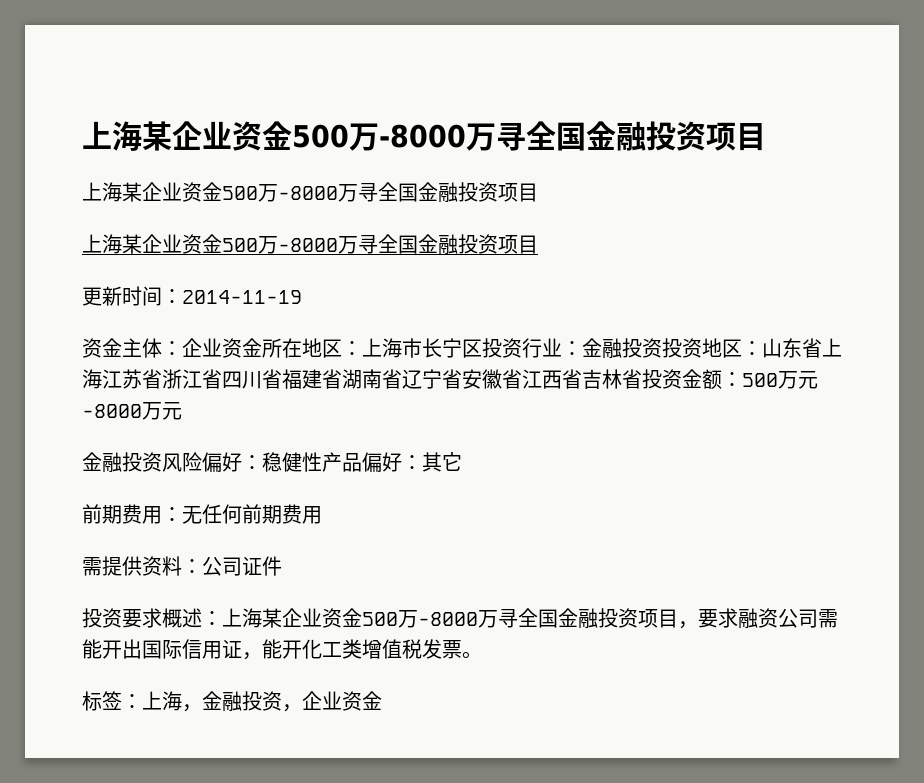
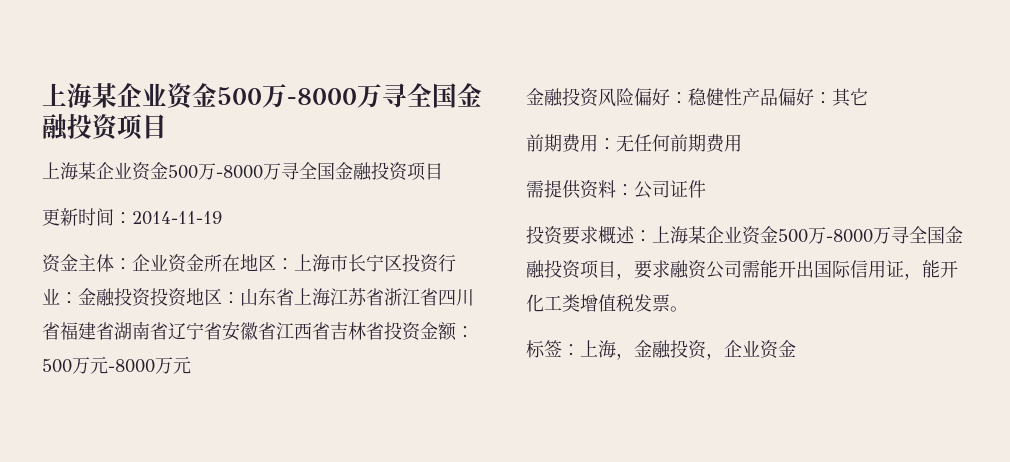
[82,234,538,254] // 上海某企业资金500万-8000万寻全国金融投资项目 -> (443, 171) none

